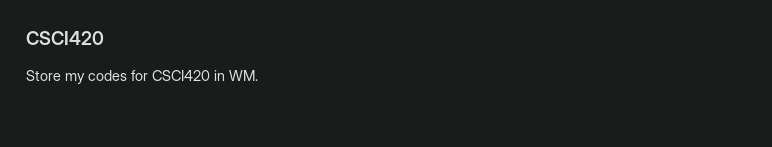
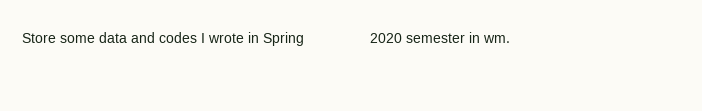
[26,31,104,45] [26,70,258,84] CSCI420 // Store my codes for CSCI420 in WM. -> [22,32,510,46] Store some data and codes I wrote in Spring 2020 semester in wm.

